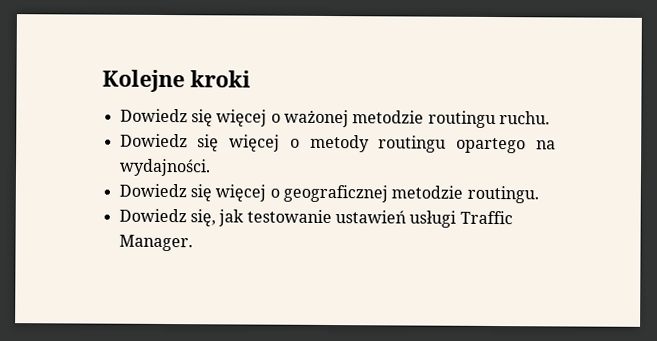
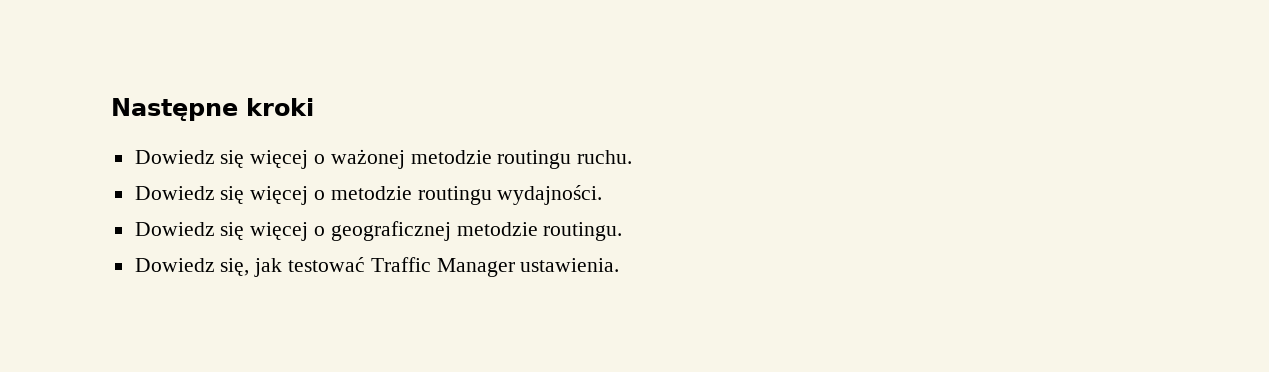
[102,69,185,93] Kolejne -> [111,98,238,121] Następne
[309,134,556,154] metody routingu opartego na -> [330,186,492,205] metodzie routingu
[246,209,513,228] [118,234,193,252] testowanie ustawień usługi Traffic Manager. -> [288,257,620,277] testować Traffic Manager ustawienia.

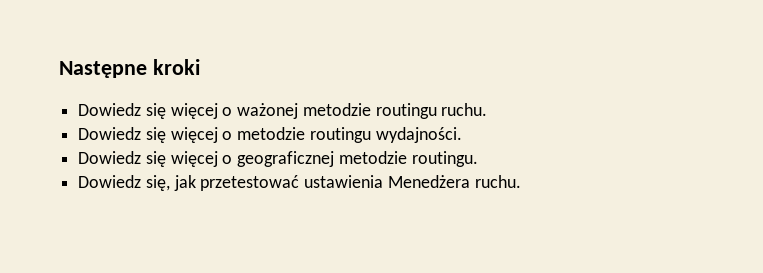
[288,257,620,277] testować Traffic Manager ustawienia. -> [200,175,521,191] przetestować ustawienia Menedżera ruchu.

